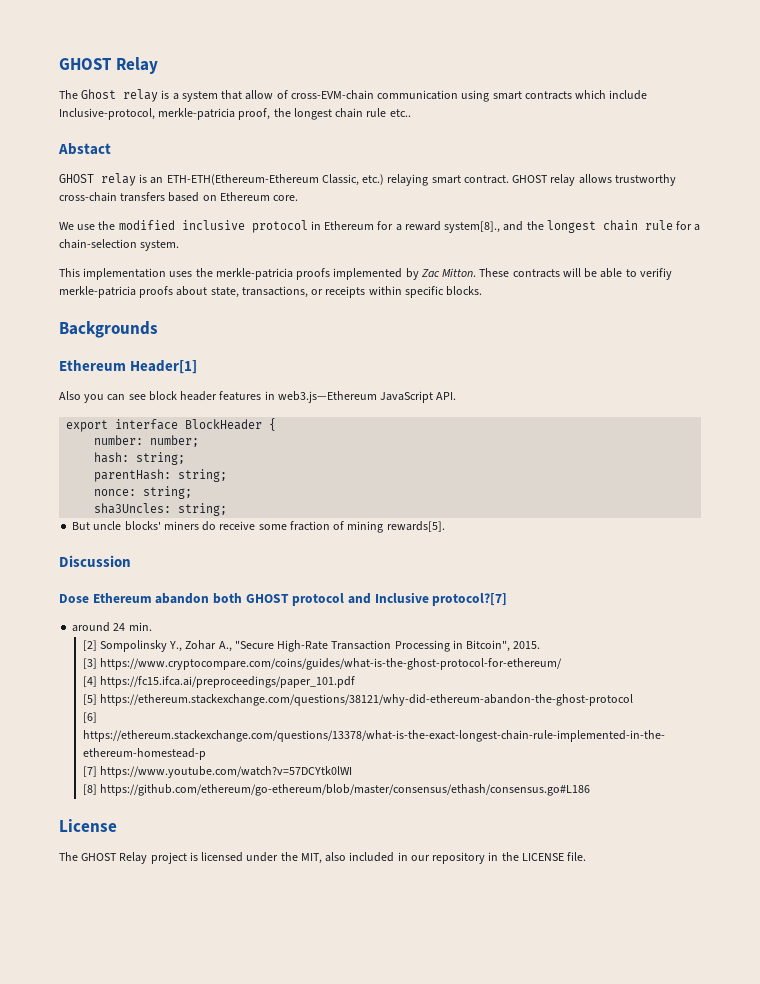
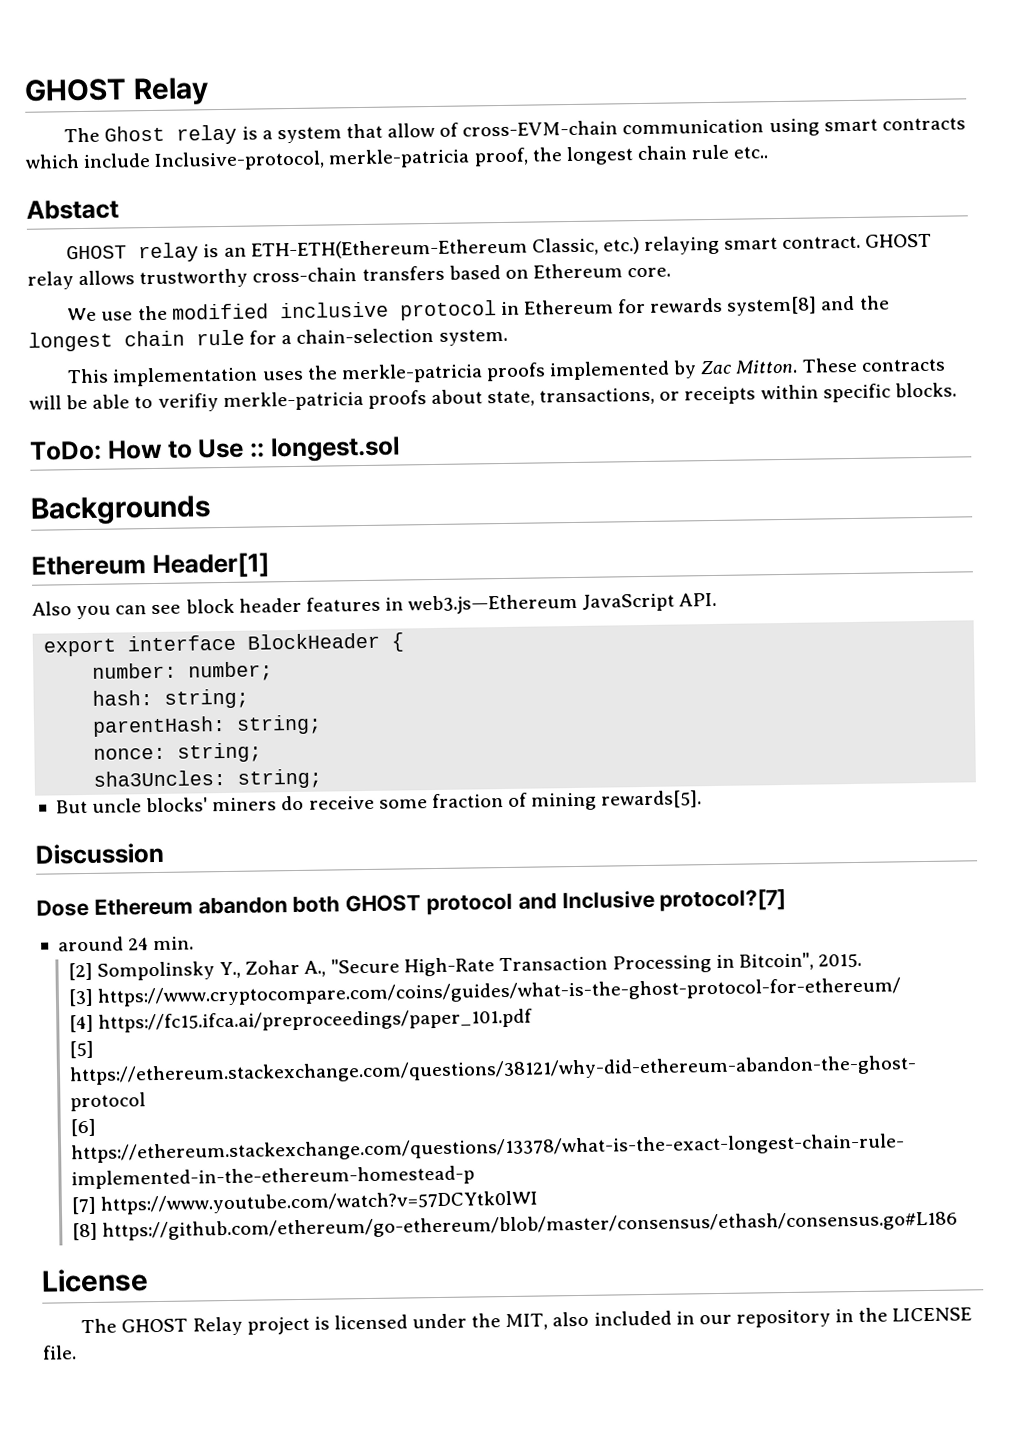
[395,221,501,233] a reward system[8]., -> [649,296,818,316] rewards system[8]
(483, 291) none -> [29,436,400,463] // ToDo: How to Use :: longest.sol

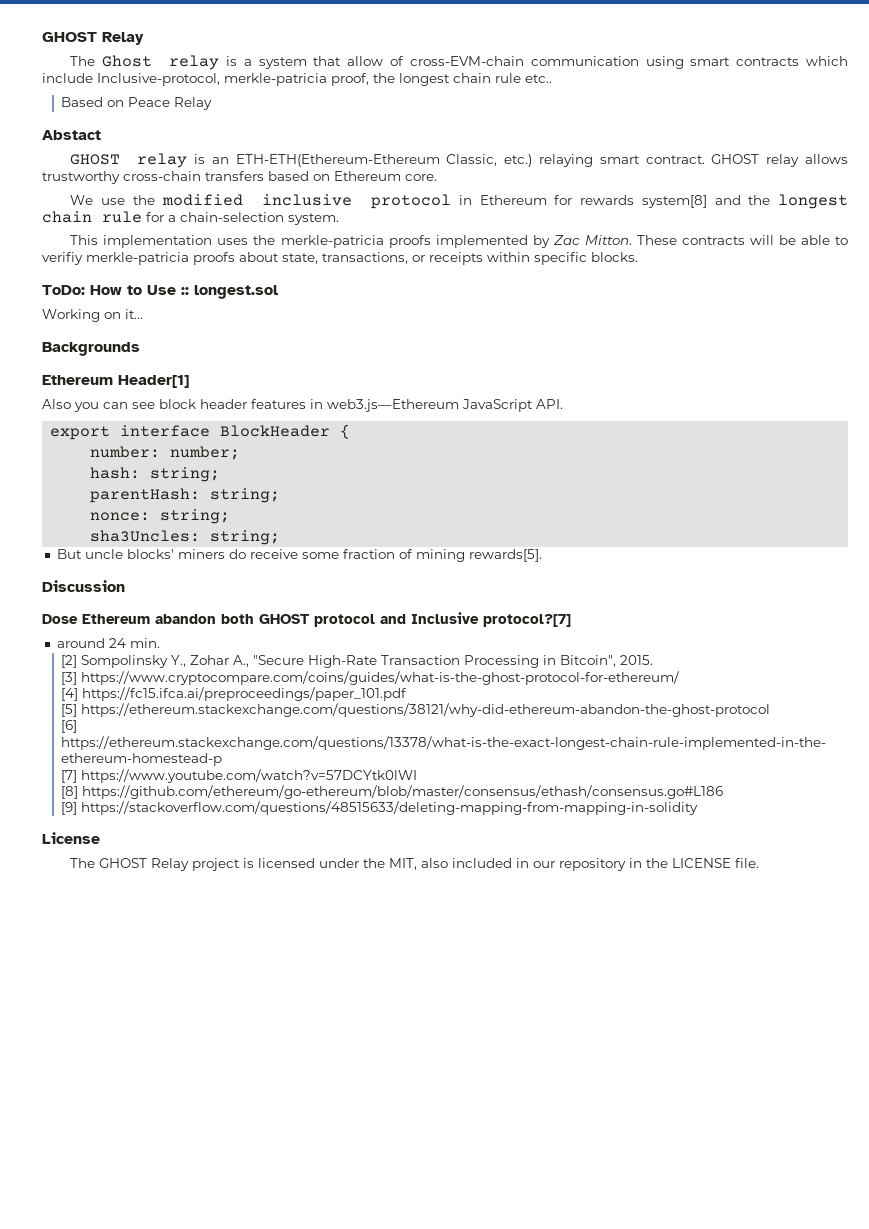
(769, 152) none -> [61,97,213,110] // Based on Peace Relay
(400, 449) none -> [42,309,143,322] // Working on it...
(959, 1225) none -> [61,801,699,815] // [9] https://stackoverflow.com/questions/48515633/deleting-mapping-from-mapping-in-solidity

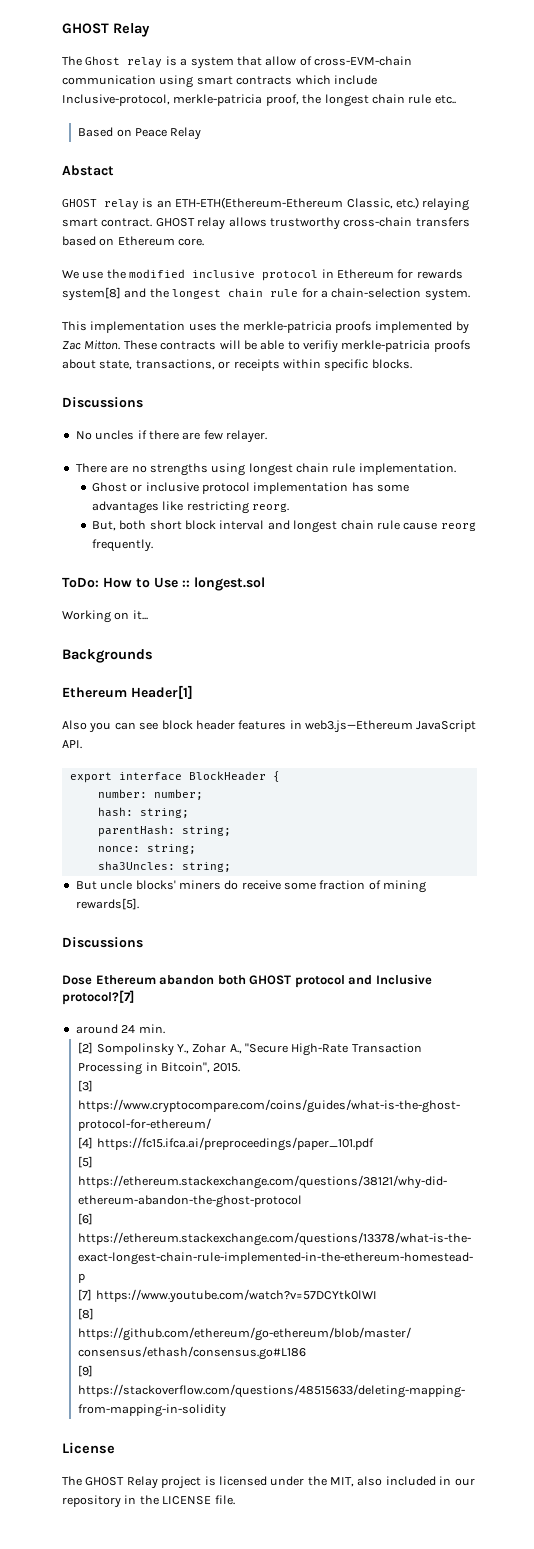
(638, 257) none -> [62,397,143,408] [75,430,267,443] [75,463,456,476] [91,482,410,494] [91,501,290,514] [91,520,476,533] [91,539,153,552] // Discussions // No uncles if there are few relayer. // There are no strengths using longest chain rule implementation. // Ghost or inclusive protocol implementation has some advantages like restricting reorg. // But, both short block interval and longest chain rule cause reorg frequently.
[42,580,125,592] Discussion -> [62,937,143,948] Discussions

